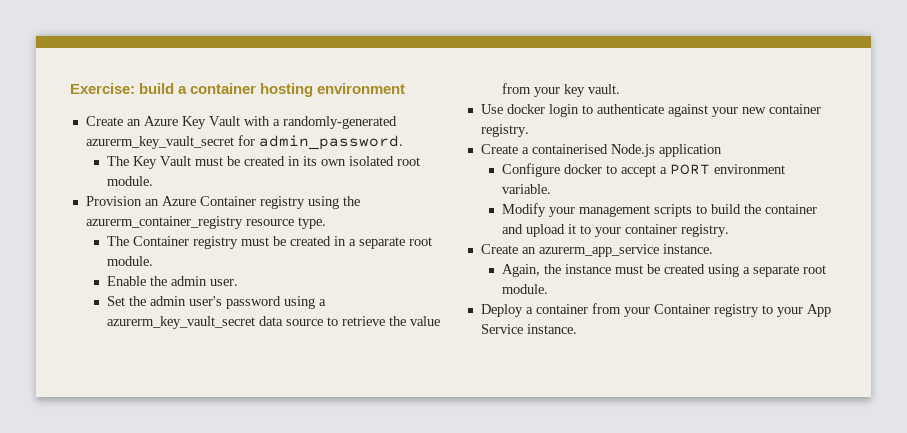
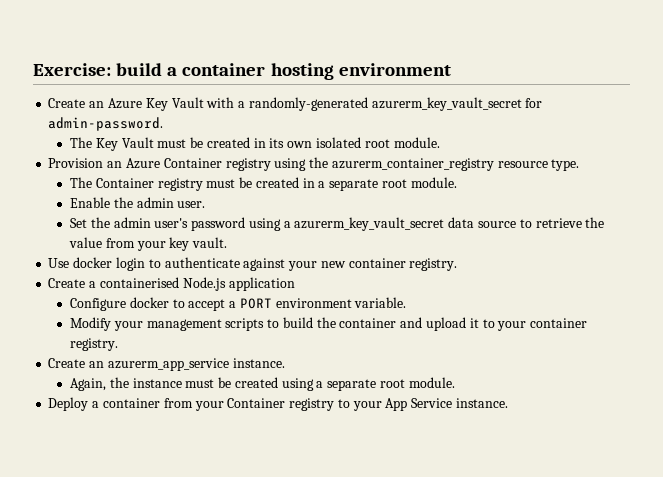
[258,135,403,150] admin_password. -> [48,117,164,131] admin-password.

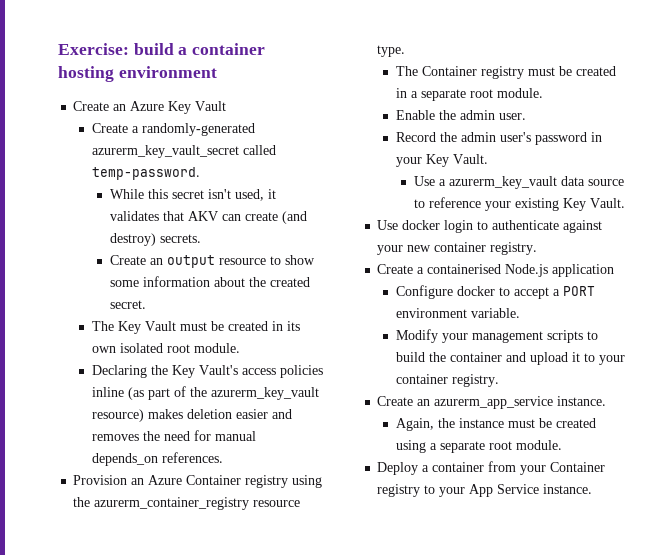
[206,97,235,108] with -> [91,123,128,133] // Create
[525,98,543,108] [48,117,164,131] for admin-password. -> [242,145,276,155] [91,167,200,180] [109,189,276,201] [109,211,307,224] [109,233,201,246] [109,255,315,268] [109,276,310,287] [109,300,146,309] called temp-password. // While this secret isn't used, it validates that AKV can create (and destroy) secrets. // Create an output resource to show some information about the created secret.
(440, 142) none -> [91,365,323,378] [91,386,319,400] [91,409,292,422] [91,430,256,441] [91,452,223,466] // Declaring the Key Vault's access policies inline (as part of the azurerm_key_vault resource) makes deletion easier and removes the need for manual depends_on references.
[69,218,87,228] Set -> [395,132,436,142] Record
[248,217,605,231] [68,237,228,251] using a azurerm_key_vault_secret data source to retrieve the value from your key vault. -> [590,132,602,142] [395,154,488,167] [413,176,624,189] [413,197,625,211] in your Key Vault. // Use a azurerm_key_vault data source to reference your existing Key Vault.

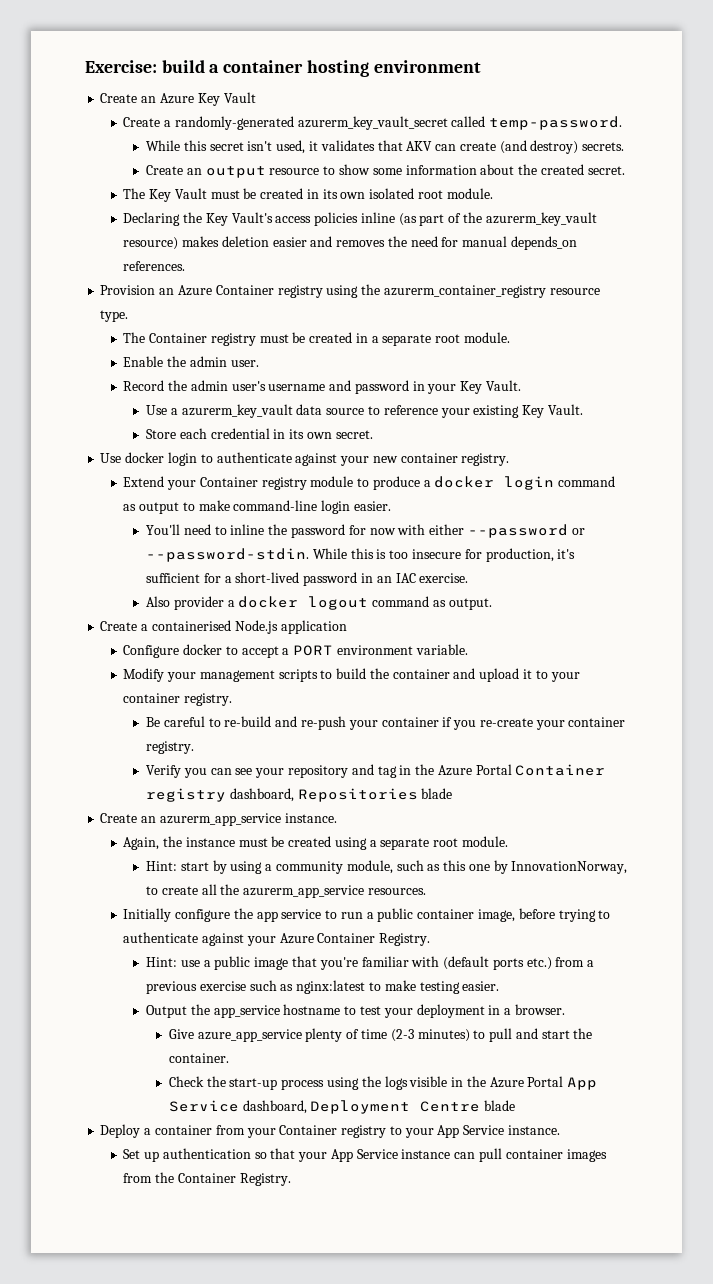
(531, 137) none -> [268,380,352,391] username and
(625, 203) none -> [146,428,373,439] // Store each credential in its own secret.
(538, 248) none -> [123,476,616,490] [123,500,391,514] [146,524,585,538] [146,548,576,562] [146,572,469,586] [146,596,492,610] // Extend your Container registry module to produce a docker login command as output to make command-line login easier. // You'll need to inline the password for now with either --password or --password-stdin. While this is too insecure for production, it's sufficient for a short-lived password in an IAC exercise. // Also provider a docker logout command as output.
(499, 380) none -> [146,716,626,730] [146,741,195,754] [146,764,606,778] [146,788,453,802] // Be careful to re-build and re-push your container if you re-create your container registry. // Verify you can see your repository and tag in the Azure Portal Container registry dashboard, Repositories blade
(562, 445) none -> [146,860,628,874] [146,884,426,898] [123,908,611,922] [123,932,431,946] [146,956,595,970] [146,980,500,994] [146,1004,565,1018] [168,1028,593,1042] [168,1053,229,1063] [168,1076,598,1090] [168,1100,516,1114] // Hint: start by using a community module, such as this one by InnovationNorway, to create all the azurerm_app_service resources. // Initially configure the app service to run a public container image, before trying to authenticate against your Azure Container Registry. // Hint: use a public image that you're familiar with (default ports etc.) from a previous exercise such as nginx:latest to make testing easier. // Output the app_service hostname to test your deployment in a browser. // Give azure_app_service plenty of time (2-3 minutes) to pull and start the container. // Check the start-up process using the logs visible in the Azure Portal App Service dashboard, Deployment Centre blade
(593, 489) none -> [123,1148,607,1162] [123,1172,291,1186] // Set up authentication so that your App Service instance can pull container images from the Container Registry.

